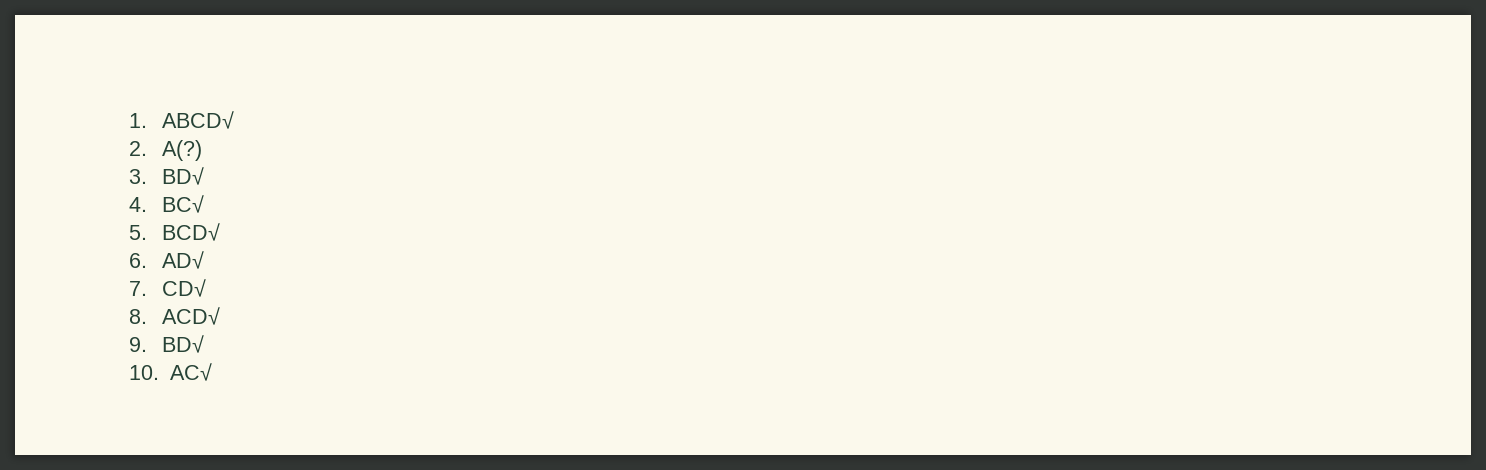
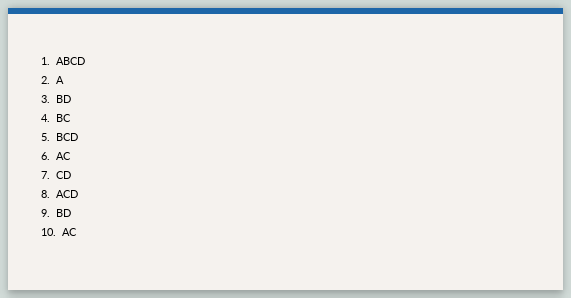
[162,111,235,129] ABCD√ -> [55,57,85,65] ABCD
[162,140,203,161] A(?) -> [55,76,64,84] A
[162,167,205,185] BD√ -> [55,95,71,103] BD
[162,195,205,213] BC√ -> [55,114,71,122] BC
[162,223,221,241] BCD√ -> [55,133,78,141] BCD
[162,251,205,269] AD√ -> [55,152,71,160] AC
[162,279,207,297] CD√ -> [55,171,71,179] CD
[162,307,221,325] ACD√ -> [55,190,78,198] ACD
[162,335,205,353] BD√ -> [55,209,71,217] BD
[169,363,212,381] AC√ -> [61,228,77,236] AC

